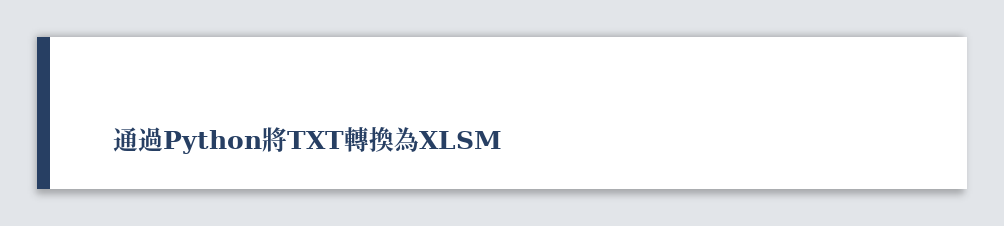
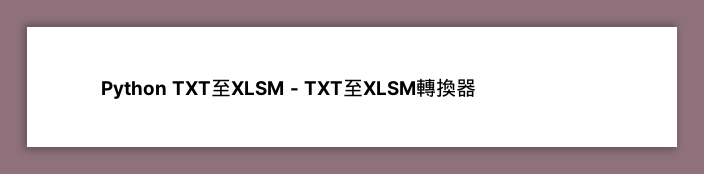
[113,127,502,154] 通過Python將TXT轉換為XLSM -> [101,78,476,99] Python TXT至XLSM - TXT至XLSM轉換器

